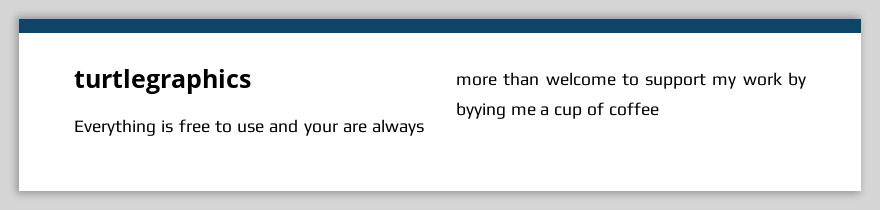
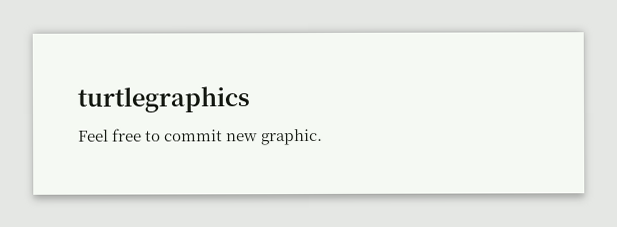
[74,119,424,136] [456,72,806,89] [456,102,659,119] Everything is free to use and your are always more than welcome to support my work by byying me a cup of coffee -> [78,128,324,146] Feel free to commit new graphic.

